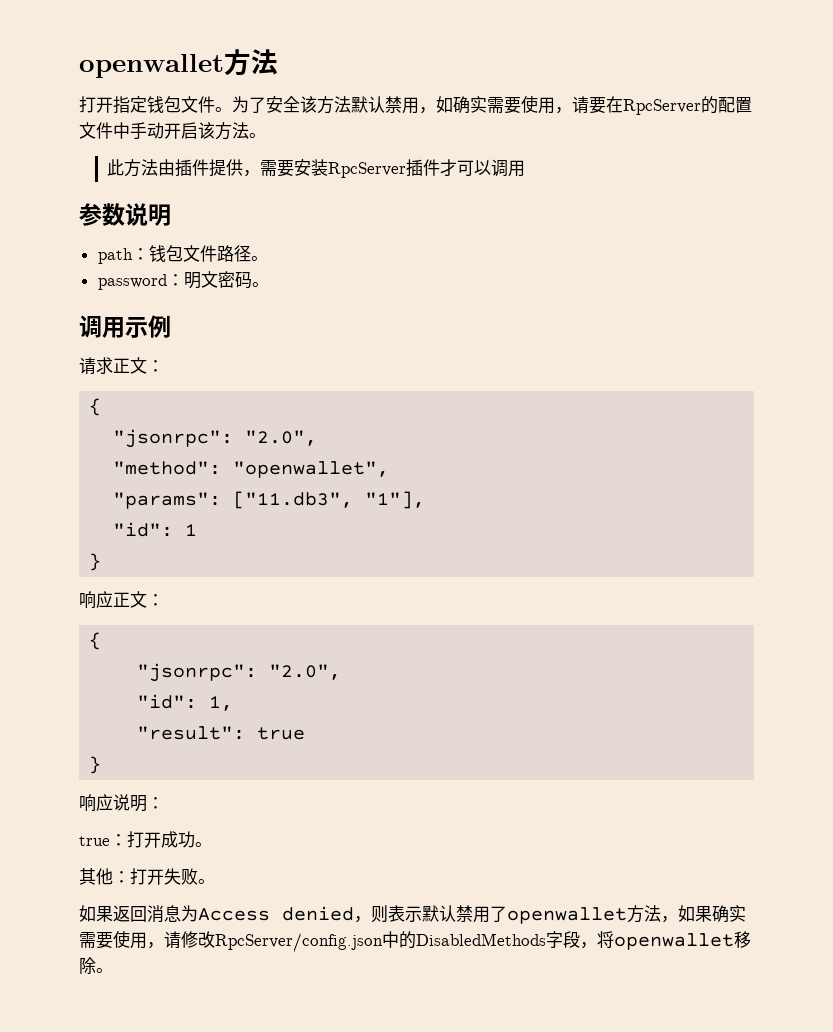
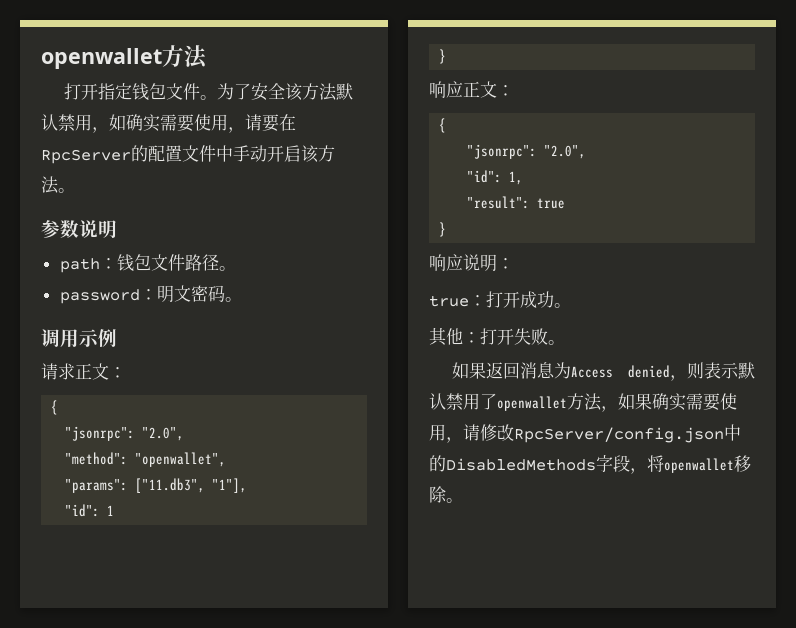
[107,159,526,178] // 此方法由插件提供，需要安装RpcServer插件才可以调用 -> (75, 190) none

